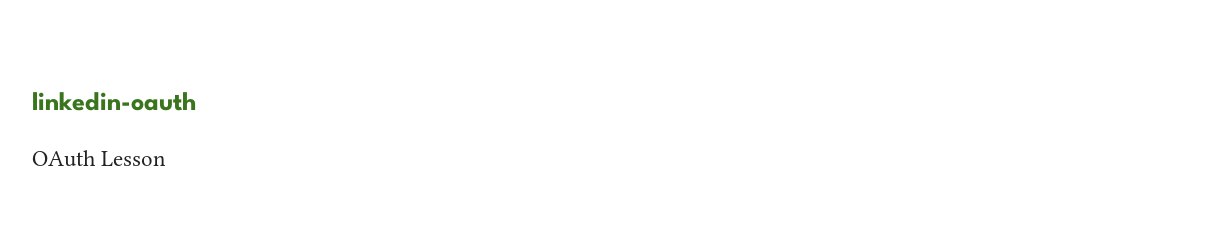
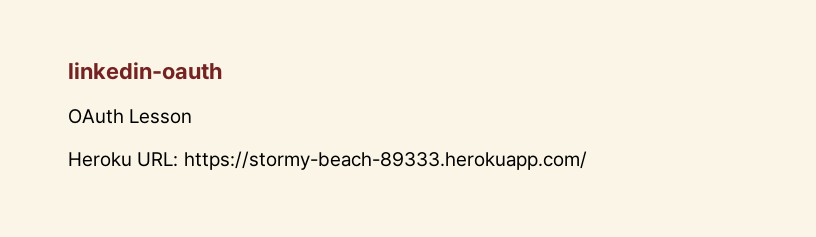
(167, 158) none -> [68,151,587,170] // Heroku URL: https://stormy-beach-89333.herokuapp.com/

